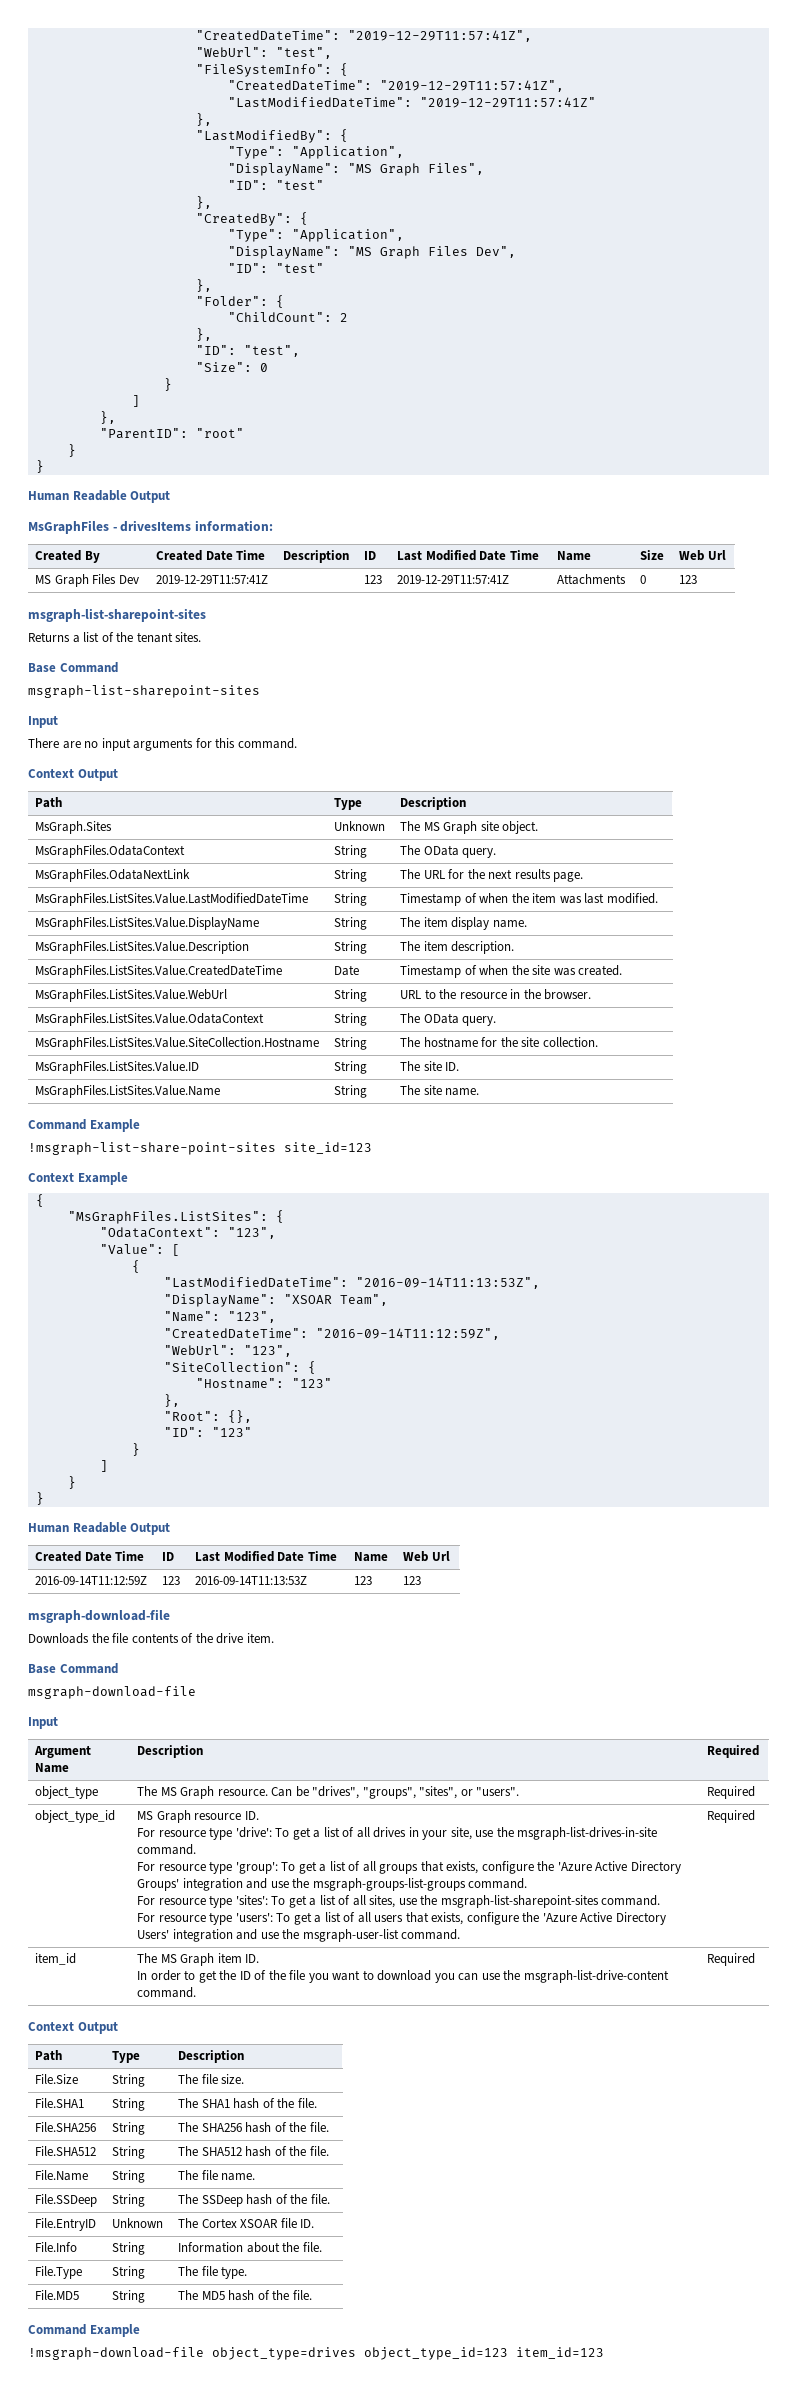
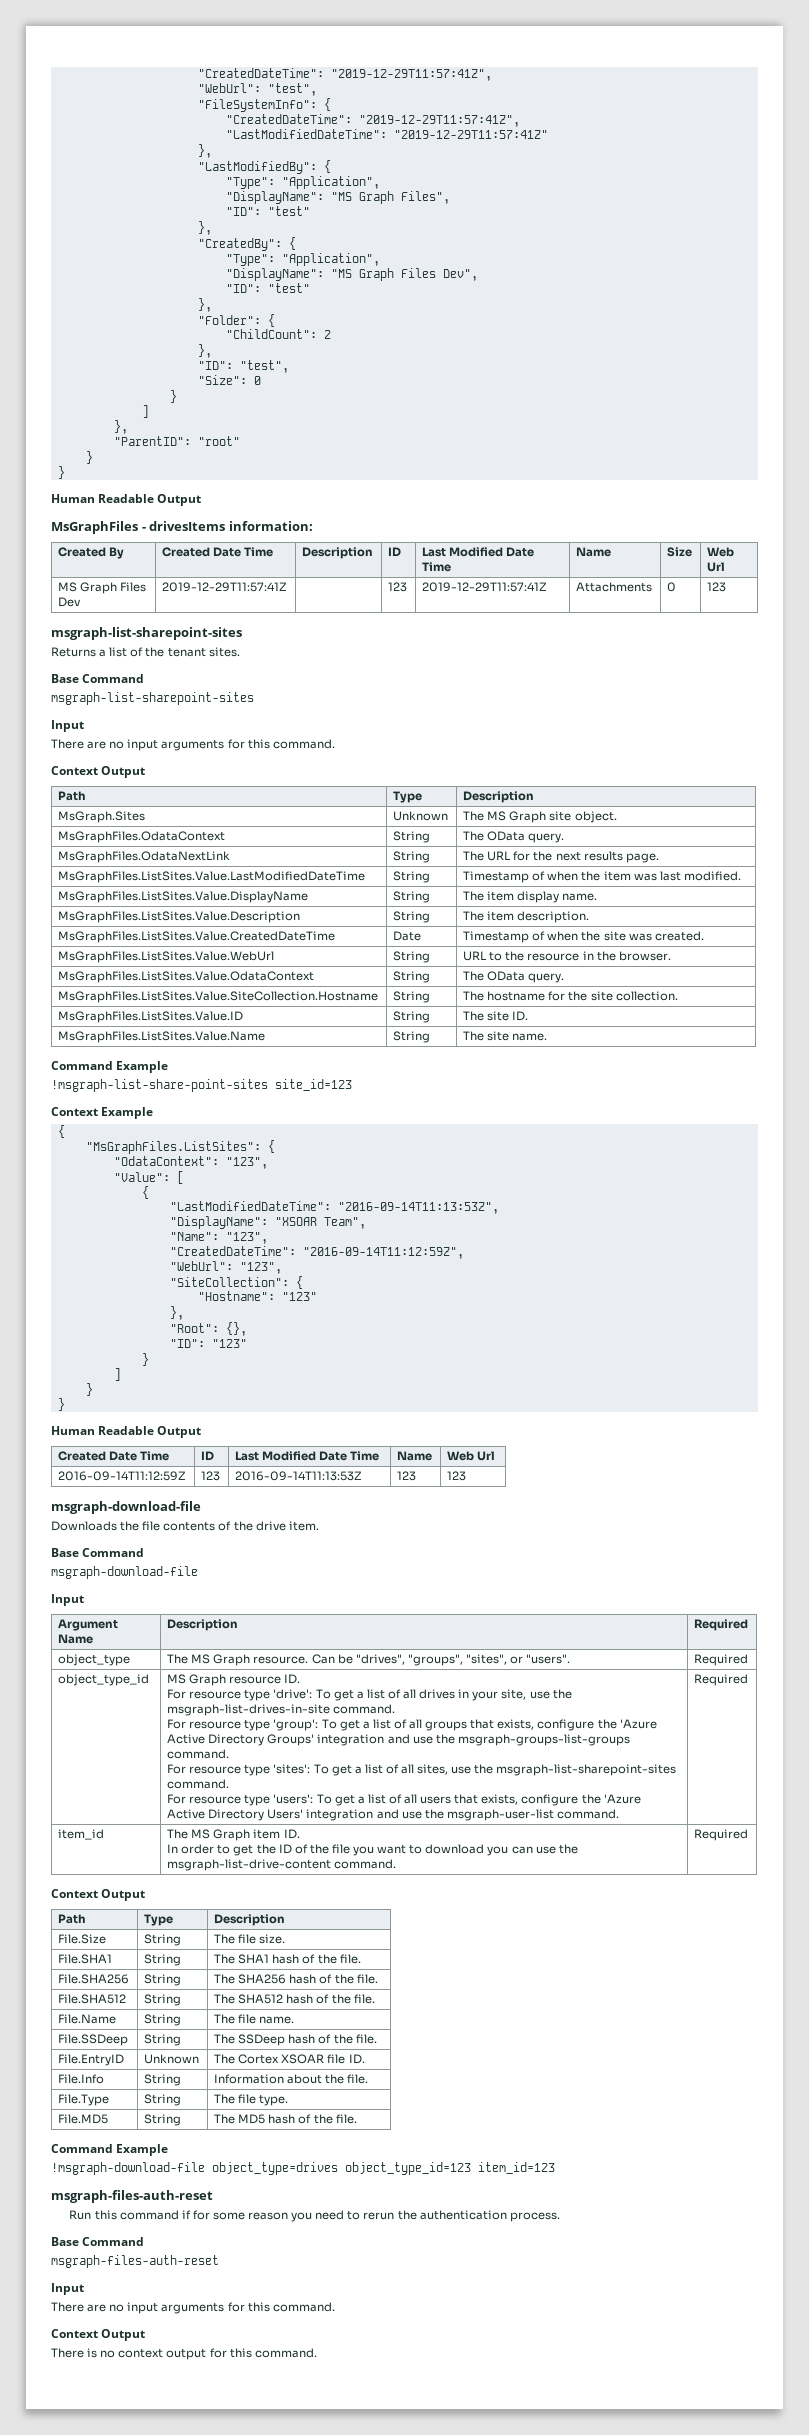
(604, 2353) none -> [51,2190,213,2203] [69,2210,560,2222] [51,2237,145,2246] [51,2255,219,2268] [51,2283,84,2295] [51,2302,335,2314] [51,2329,146,2341] [51,2348,317,2360] // msgraph-files-auth-reset // Run this command if for some reason you need to rerun the authentication process. // Base Command // msgraph-files-auth-reset // Input // There are no input arguments for this command. // Context Output // There is no context output for this command.

